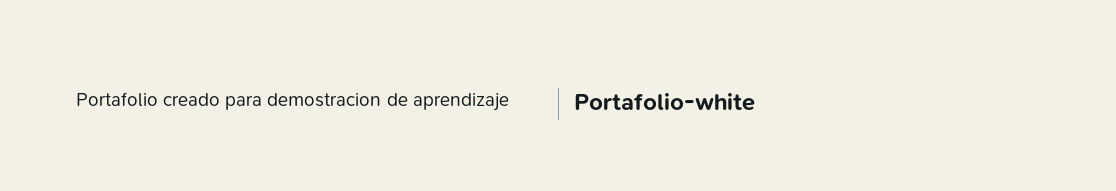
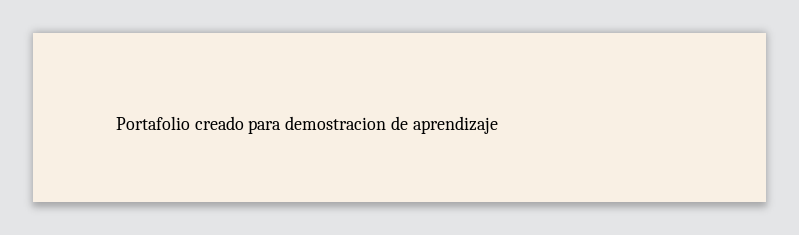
[574,93,755,111] // Portafolio-white -> (498, 125) none

